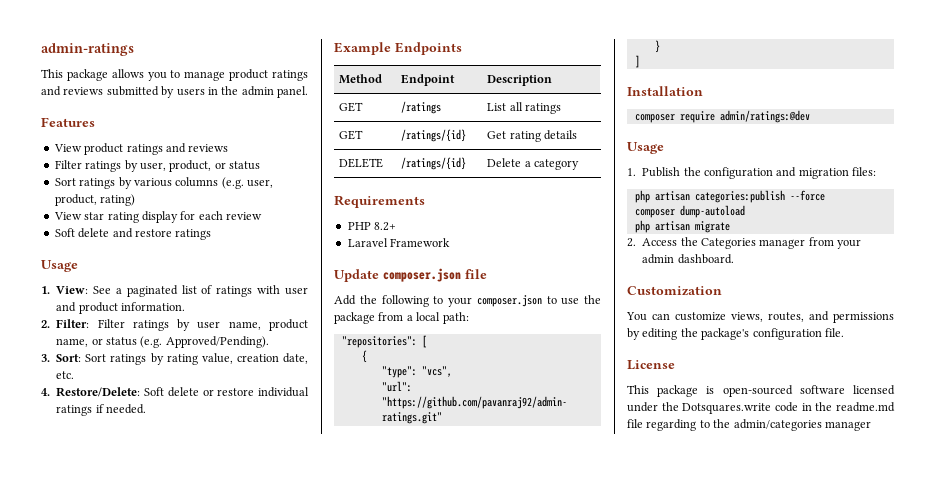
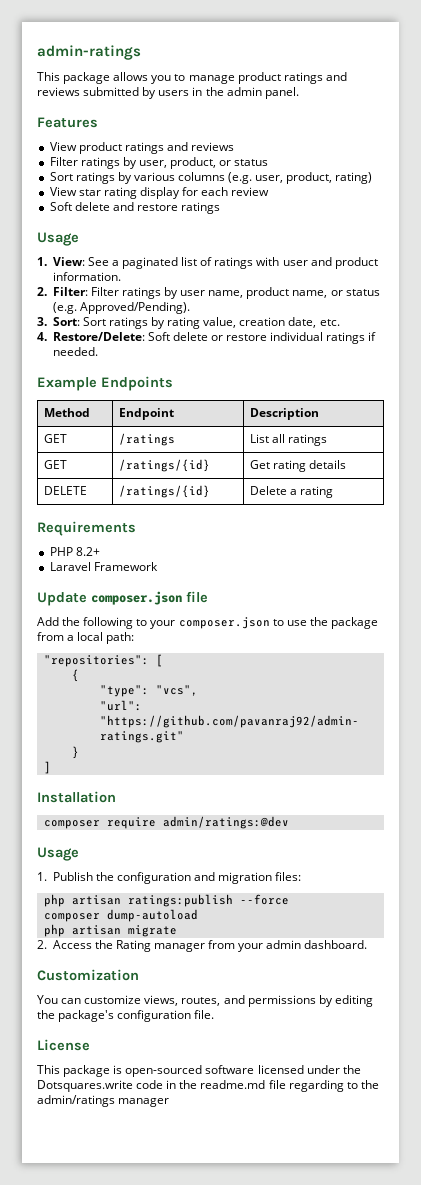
[533,159,579,170] category -> [300,486,334,498] rating
[694,190,785,203] categories:publish -> [127,894,233,907] ratings:publish
[701,238,756,249] Categories -> [115,940,151,952] Rating
[733,419,822,431] admin/categories -> [37,1095,115,1107] admin/ratings

